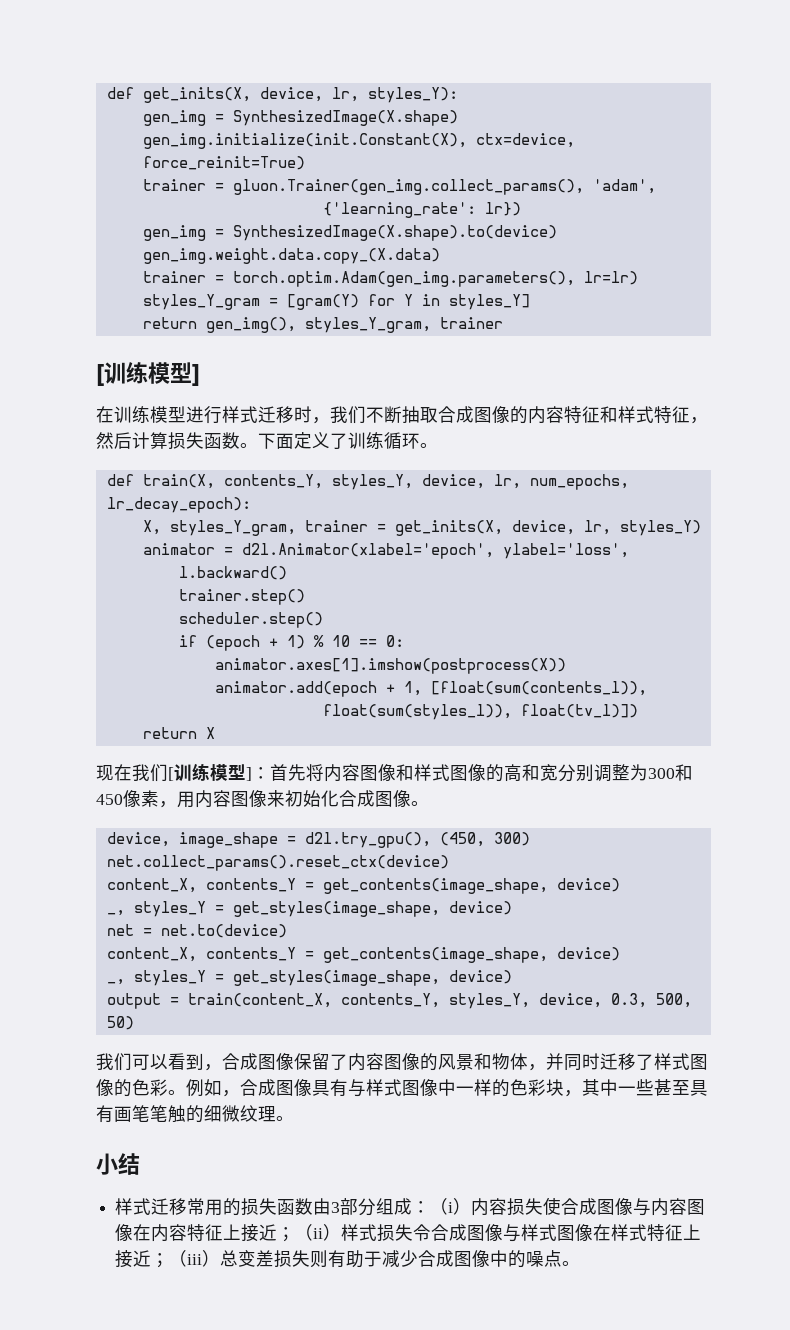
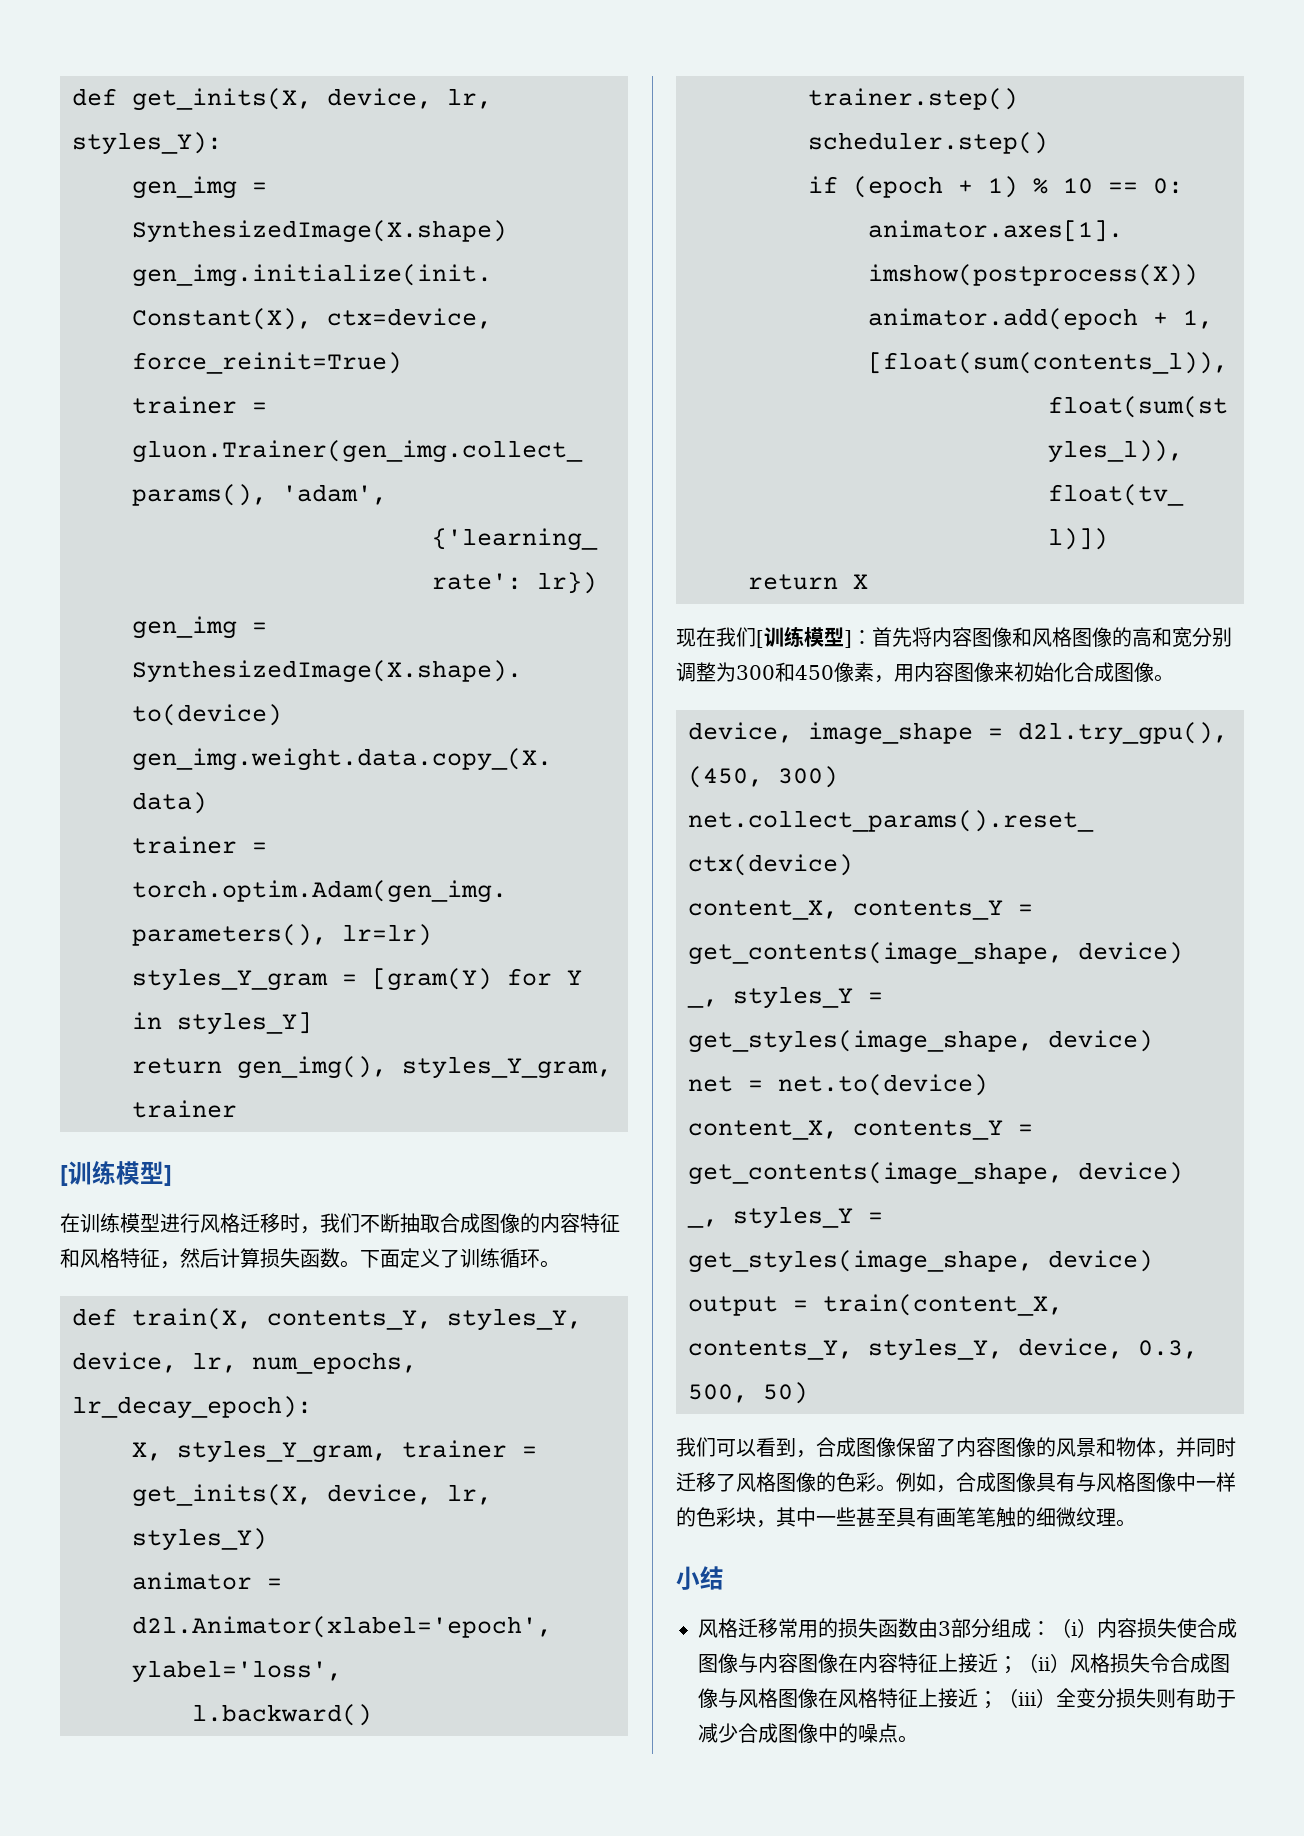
[222,406,258,423] 样式 -> [200,1213,240,1233] 风格
[618,406,654,423] 样式 -> [80,1248,120,1268] 风格
[414,764,450,781] 样式 -> [1032,627,1072,647] 风格
[654,1053,690,1070] 样式 -> [736,1472,776,1492] 风格
[366,1079,402,1096] 样式 -> [1096,1472,1136,1492] 风格
[115,1198,152,1215] 样式 -> [698,1618,738,1638] 风格
[341,1224,378,1241] 样式 -> [1070,1653,1110,1673] 风格
[521,1224,648,1241] 样式图像在样式 -> [738,1688,878,1708] 风格图像在风格
[220,1250,275,1267] 总变差 -> [1056,1688,1116,1708] 全变分

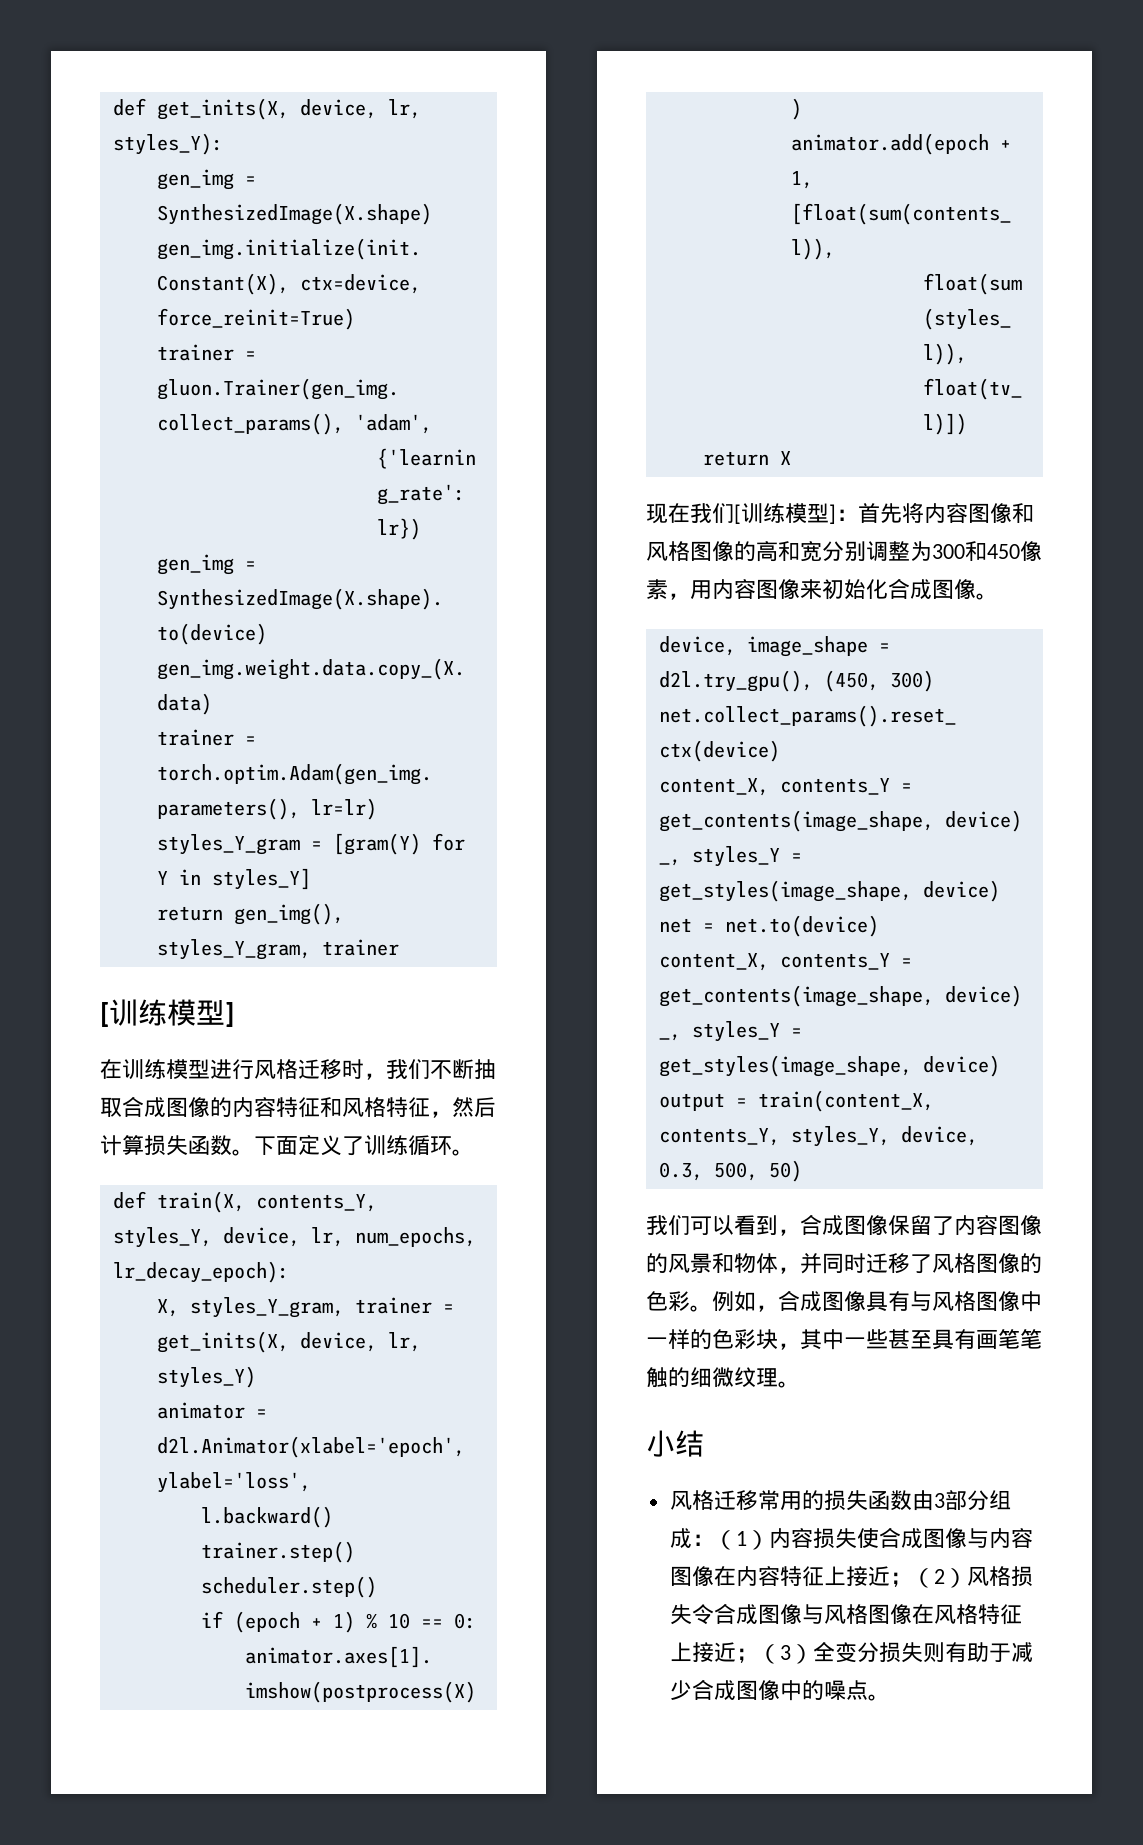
[1071,1622,1077,1636] i -> [735,1531,747,1546] 1
[1038,1657,1050,1671] ii -> [933,1569,945,1584] 2
[1018,1692,1036,1706] iii -> [779,1645,791,1660] 3

